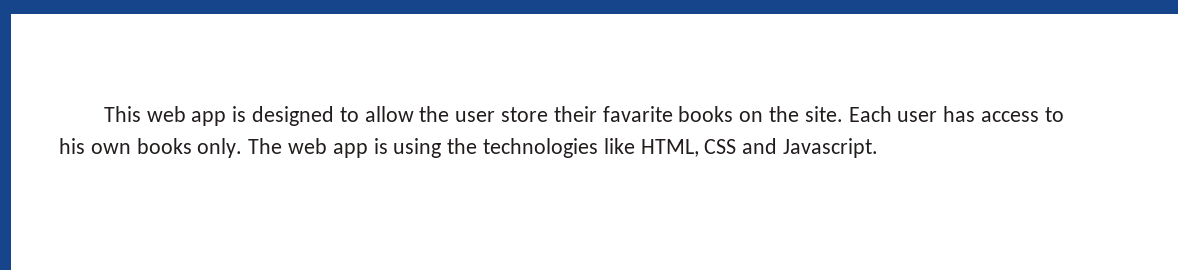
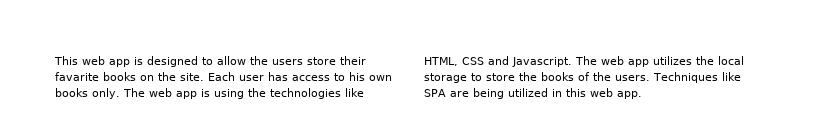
[455,111,496,122] user -> [272,59,303,65] users
(879, 148) none -> [575,56,744,67] [424,72,741,83] [424,88,642,99] The web app utilizes the local storage to store the books of the users. Techniques like SPA are being utilized in this web app.

